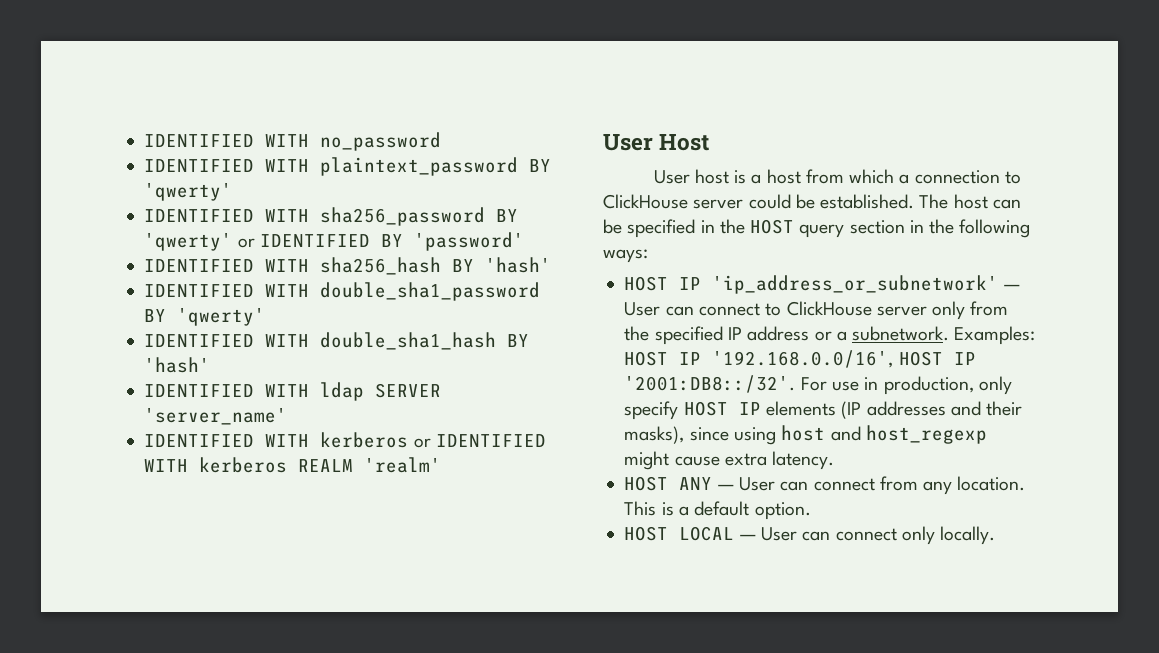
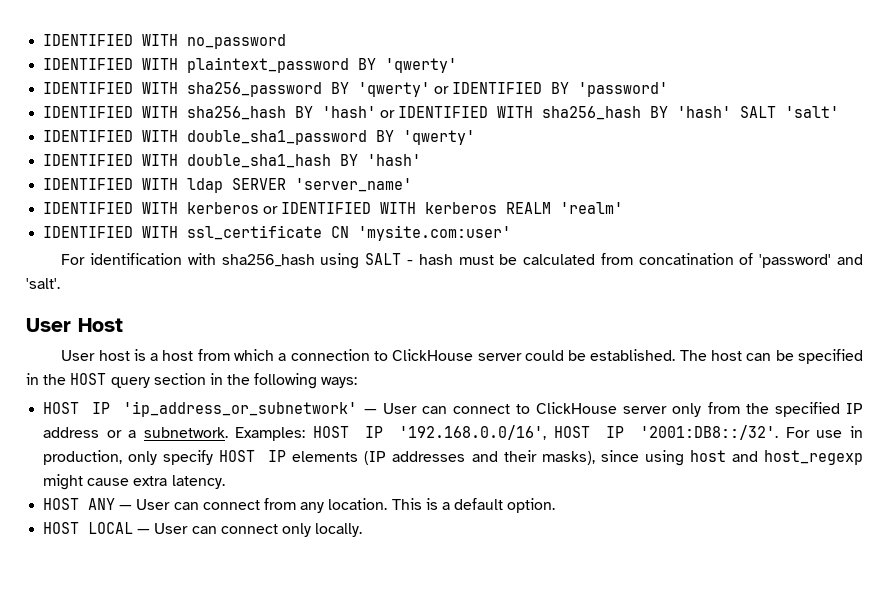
(552, 265) none -> [380,106,840,120] or IDENTIFIED WITH sha256_hash BY 'hash' SALT 'salt'
(442, 465) none -> [43,225,512,241] [61,253,863,269] [26,278,60,289] // IDENTIFIED WITH ssl_certificate CN 'mysite.com:user' // For identification with sha256_hash using SALT - hash must be calculated from concatination of 'password' and 'salt'.

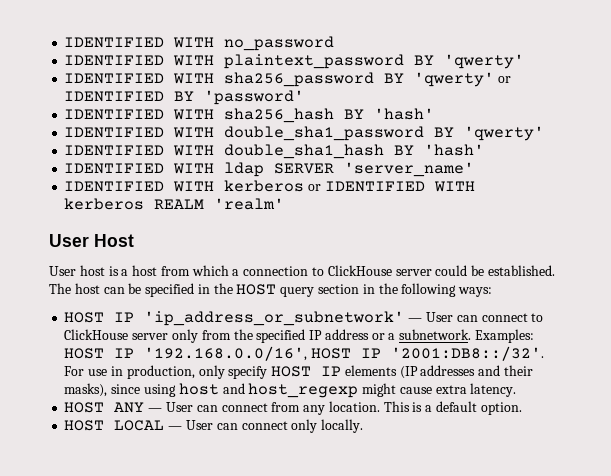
[380,106,840,120] or IDENTIFIED WITH sha256_hash BY 'hash' SALT 'salt' -> (435, 114) none
[43,225,512,241] [61,253,863,269] [26,278,60,289] // IDENTIFIED WITH ssl_certificate CN 'mysite.com:user' // For identification with sha256_hash using SALT - hash must be calculated from concatination of 'password' and 'salt'. -> (285, 204) none

